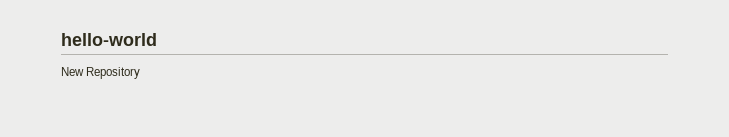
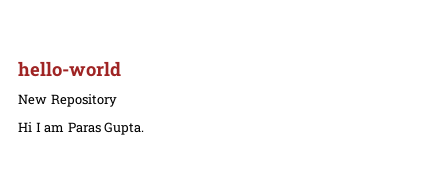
(141, 73) none -> [18,122,145,135] // Hi I am Paras Gupta.

